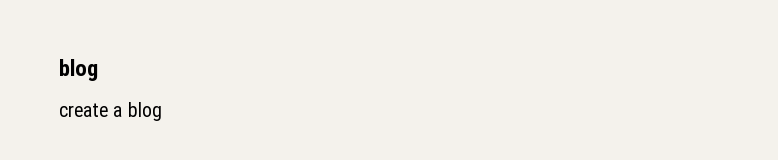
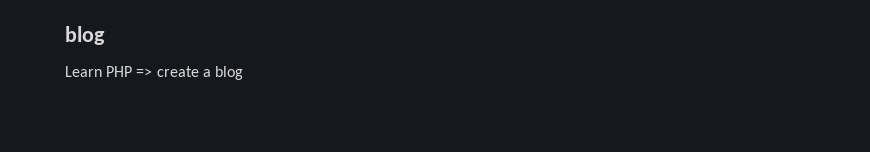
(98, 70) none -> [65,66,153,77] Learn PHP =>

